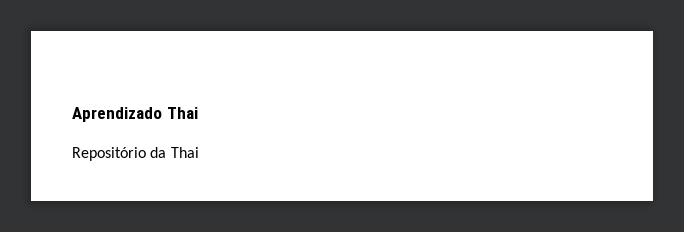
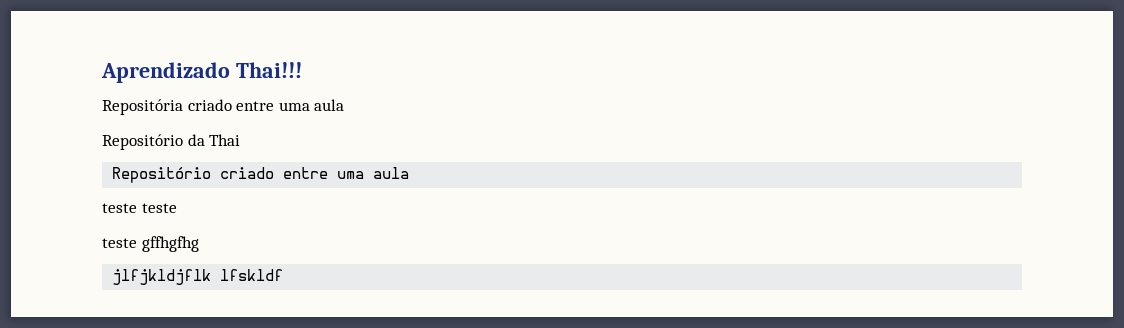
[166,107,198,119] [72,147,199,161] Thai // Repositório da Thai -> [235,62,302,78] [102,99,345,115] [102,134,241,150] [112,167,410,183] [102,203,177,213] [102,236,199,252] [112,269,284,285] Thai!!! // Repositória criado entre uma aula // Repositório da Thai // Repositório criado entre uma aula // teste teste // teste gffhgfhg // jlfjkldjflk lfskldf

